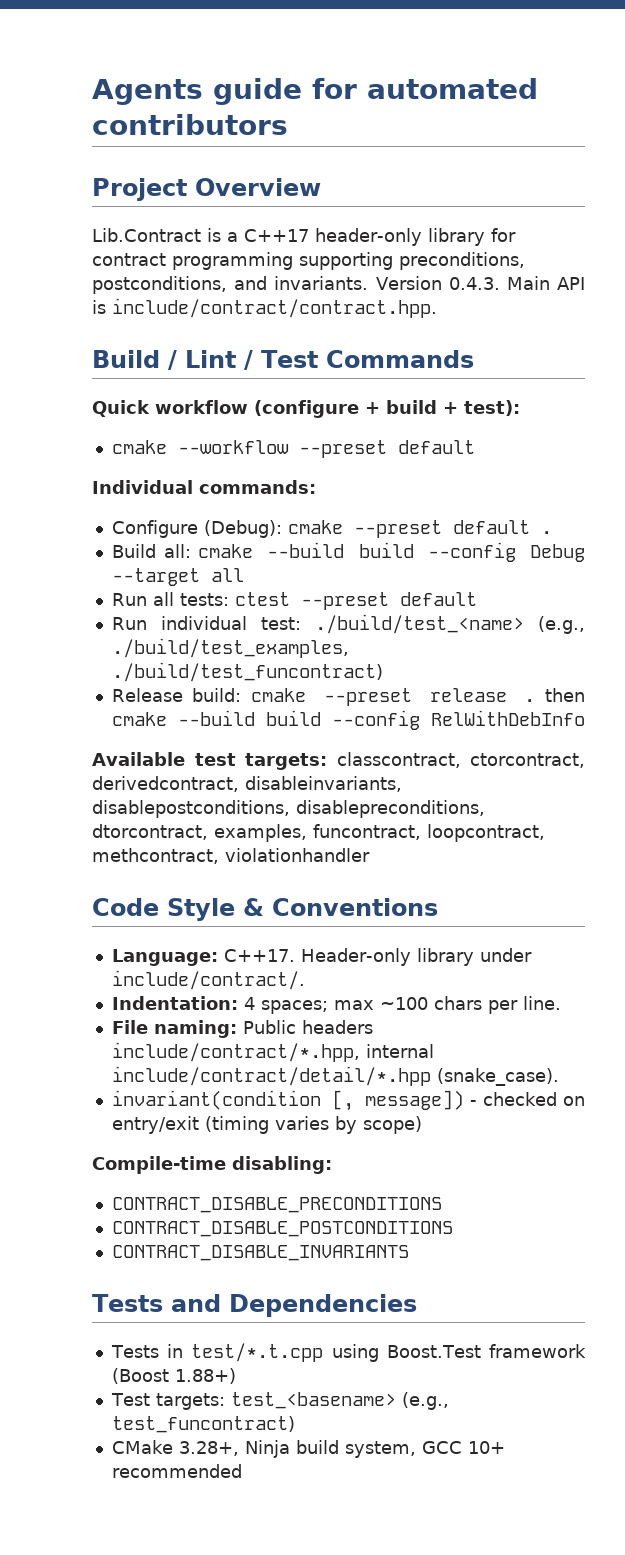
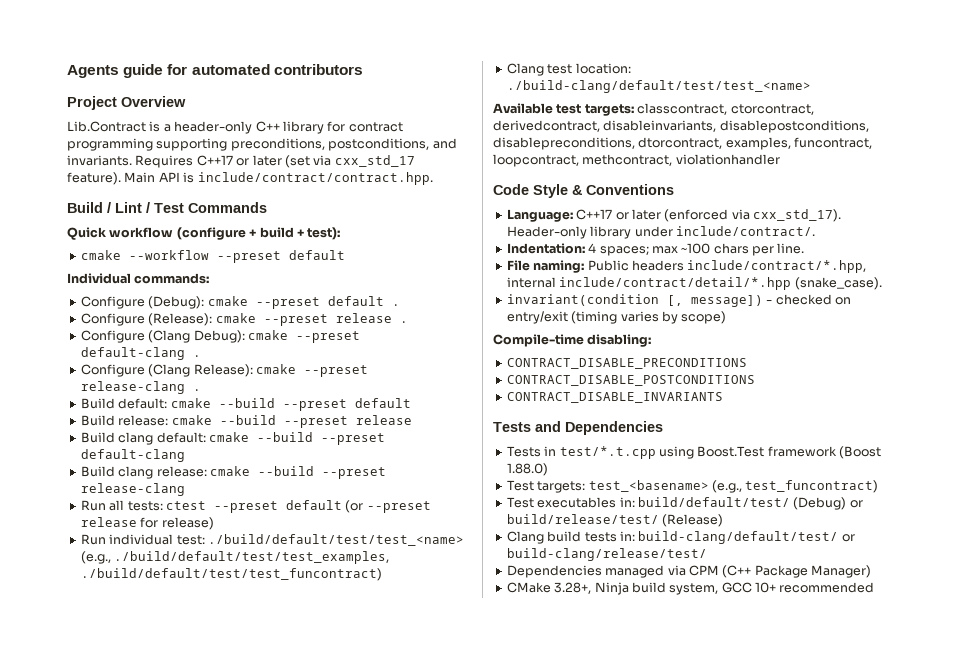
[244,228,422,246] C++17 header-only -> [174,121,280,134] header-only C++
[375,276,500,290] Version 0.4.3. -> [135,155,415,168] [67,172,121,185] Requires C++17 or later (set via cxx_std_17 feature).
[111,542,585,562] [111,568,244,586] // Build all: cmake --build build --config Debug --target all -> [80,313,408,326] [80,330,360,343] [80,347,201,360] [80,364,368,377] [80,381,201,394] [80,398,411,411] [80,415,412,428] [80,432,385,445] [80,449,185,462] [80,466,386,479] [80,483,185,496] // Configure (Release): cmake --preset release . // Configure (Clang Debug): cmake --preset default-clang . // Configure (Clang Release): cmake --preset release-clang . // Build default: cmake --build --preset default // Build release: cmake --build --preset release // Build clang default: cmake --build --preset default-clang // Build clang release: cmake --build --preset release-clang
[111,614,585,634] [111,638,349,658] [111,662,383,682] [111,688,585,706] [111,710,585,730] // Run individual test: ./build/test_<name> (e.g., ./build/test_examples, ./build/test_funcontract) // Release build: cmake --preset release . then cmake --build build --config RelWithDebInfo -> [345,500,431,513] [80,517,214,530] [80,534,464,546] [80,551,390,564] [80,568,382,581] [506,63,631,76] [506,80,811,93] (or --preset release for release) // Run individual test: ./build/default/test/test_<name> (e.g., ./build/default/test/test_examples, ./build/default/test/test_funcontract) // Clang test location: ./build-clang/default/test/test_<name>
[223,949,295,962] C++17. -> [576,209,841,222] C++17 or later (enforced via cxx_std_17).
[174,1368,236,1384] 1.88+) -> [506,463,548,476] 1.88.0)
(295, 1424) none -> [506,497,863,510] [506,514,724,527] [506,531,855,544] [506,548,707,561] [506,565,871,578] // Test executables in: build/default/test/ (Debug) or build/release/test/ (Release) // Clang build tests in: build-clang/default/test/ or build-clang/release/test/ // Dependencies managed via CPM (C++ Package Manager)

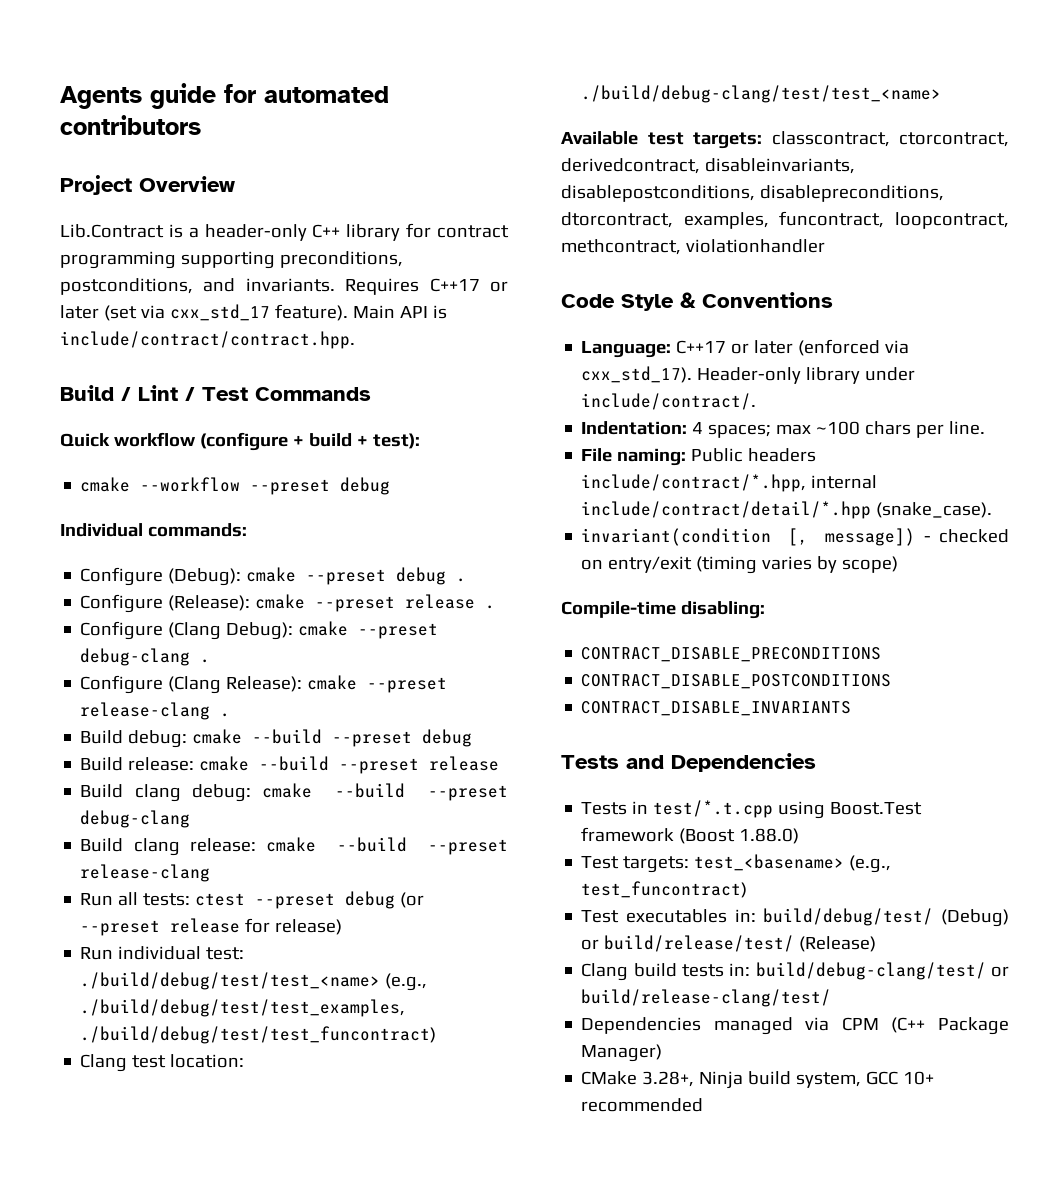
[288,250,345,260] default -> [340,477,391,495] debug
[327,296,384,306] default -> [396,567,447,585] debug
[80,347,185,360] default-clang -> [80,648,191,666] debug-clang
[118,398,411,411] default: cmake --build --preset default -> [128,729,473,748] debug: cmake --build --preset debug
[156,432,385,445] [80,449,185,462] default: cmake --build --preset default-clang -> [192,783,508,802] [80,810,191,828] debug: cmake --build --preset debug-clang
[285,500,342,510] default -> [345,891,396,909] debug
[207,534,464,546] [80,551,390,564] [80,568,382,581] ./build/default/test/test_<name> (e.g., ./build/default/test/test_examples, ./build/default/test/test_funcontract) -> [80,972,428,991] [80,999,406,1017] [80,1026,437,1044] ./build/debug/test/test_<name> (e.g., ./build/debug/test/test_examples, ./build/debug/test/test_funcontract)
[506,80,811,93] ./build-clang/default/test/test_<name> -> [581,85,942,103] ./build/debug-clang/test/test_<name>
[637,497,790,507] build/default/test/ -> [763,908,934,926] build/debug/test/
[638,531,855,544] [506,548,707,561] build-clang/default/test/ or build-clang/release/test/ -> [755,962,1009,980] [581,989,832,1007] build/debug-clang/test/ or build/release-clang/test/

